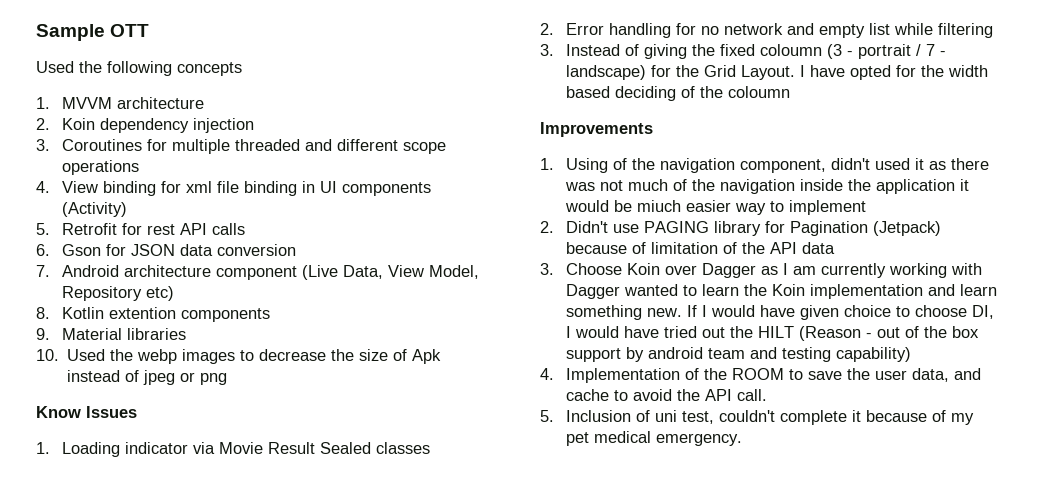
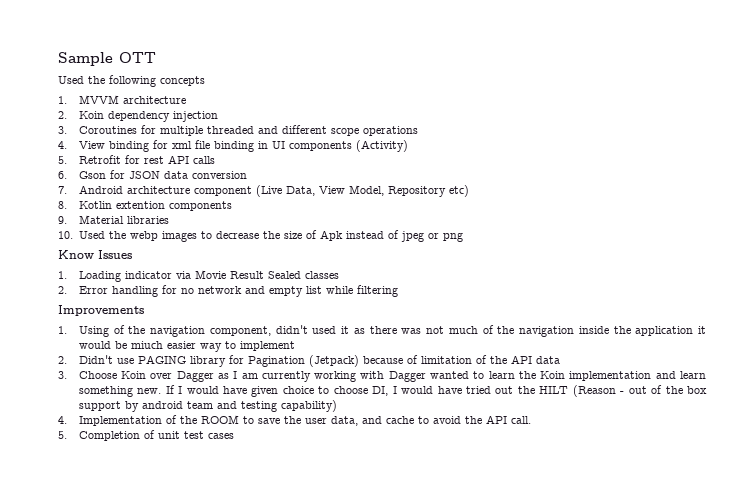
[540,44,946,59] [565,65,988,80] [565,86,790,101] // 3. Instead of giving the fixed coloumn (3 - portrait / 7 - landscape) for the Grid Layout. I have opted for the width based deciding of the coloumn -> (398, 291) none
[565,410,974,425] [565,431,742,446] Inclusion of uni test, couldn't complete it because of my pet medical emergency. -> [78,430,234,441] Completion of unit test cases

